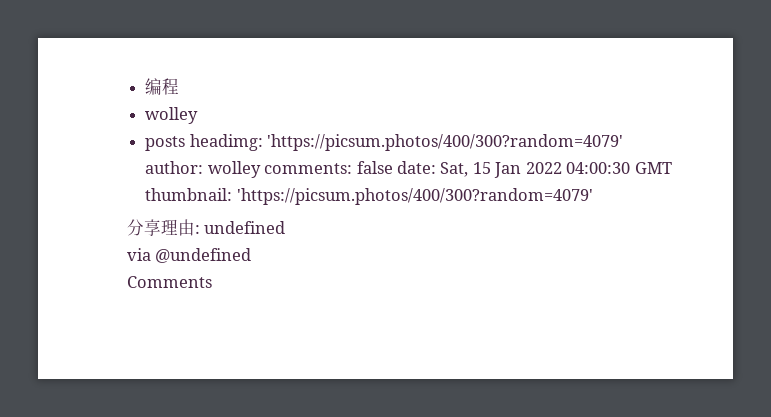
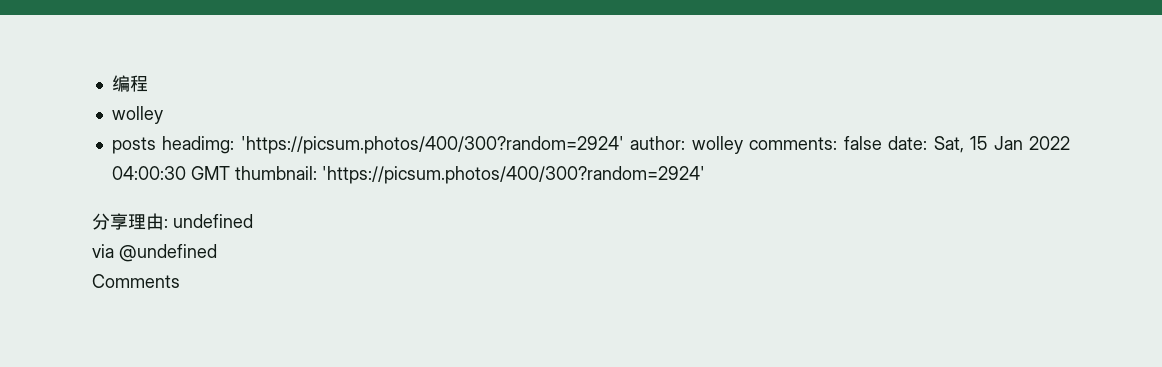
[267,134,624,151] 'https://picsum.photos/400/300?random=4079' -> [240,136,624,154] 'https://picsum.photos/400/300?random=2924'
[236,188,593,205] 'https://picsum.photos/400/300?random=4079' -> [321,166,705,184] 'https://picsum.photos/400/300?random=2924'

